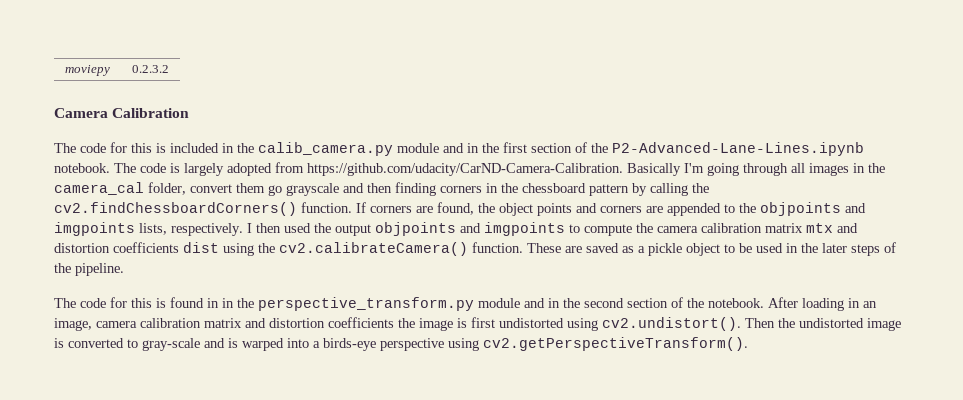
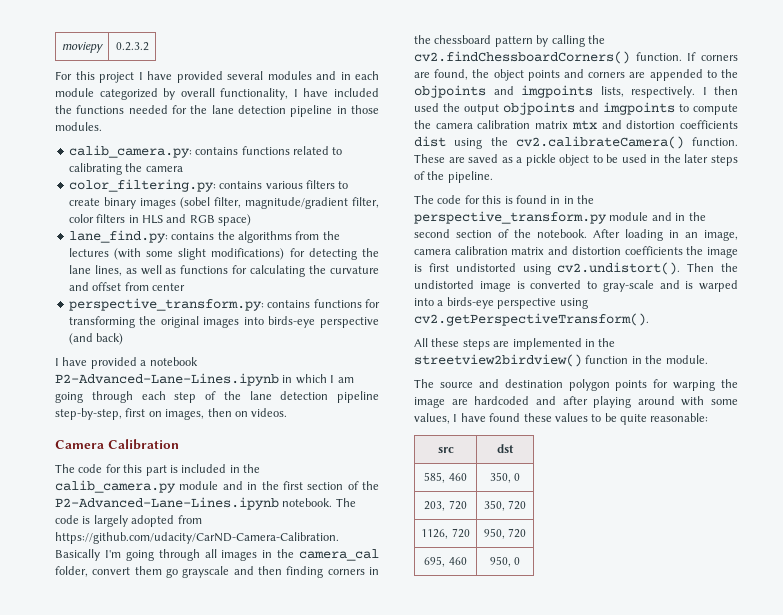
(169, 69) none -> [55,71,379,83] [55,88,379,100] [55,105,379,117] [55,122,102,131] [68,145,343,158] [68,163,183,175] [68,179,349,192] [68,197,379,209] [68,214,251,226] [68,230,340,243] [68,248,379,260] [68,265,379,277] [68,282,185,291] [68,298,380,311] [68,316,379,328] [68,333,124,345] [55,357,198,369] [55,373,354,386] [55,391,379,403] [55,408,288,420] // For this project I have provided several modules and in each module categorized by overall functionality, I have included the functions needed for the lane detection pipeline in those modules. // calib_camera.py: contains functions related to calibrating the camera // color_filtering.py: contains various filters to create binary images (sobel filter, magnitude/gradient filter, color filters in HLS and RGB space) // lane_find.py: contains the algorithms from the lectures (with some slight modifications) for detecting the lane lines, as well as functions for calculating the curvature and offset from center // perspective_transform.py: contains functions for transforming the original images into birds-eye perspective (and back) // I have provided a notebook P2-Advanced-Lane-Lines.ipynb in which I am going through each step of the lane detection pipeline step-by-step, first on images, then on videos.
(152, 148) none -> [145,465,167,476] part
(748, 344) none -> [414,338,616,350] [414,354,708,367] [414,379,738,391] [414,396,738,408] [414,413,709,425] [437,447,454,453] [497,444,514,453] [424,472,467,483] [489,472,521,483] [424,500,467,511] [483,500,527,511] [421,528,470,539] [483,528,527,539] [424,556,467,567] [489,556,521,567] // All these steps are implemented in the streetview2birdview() function in the module. // The source and destination polygon points for warping the image are hardcoded and after playing around with some values, I have found these values to be quite reasonable: // src | dst // 585, 460 | 350, 0 // 203, 720 | 350, 720 // 1126, 720 | 950, 720 // 695, 460 | 950, 0

